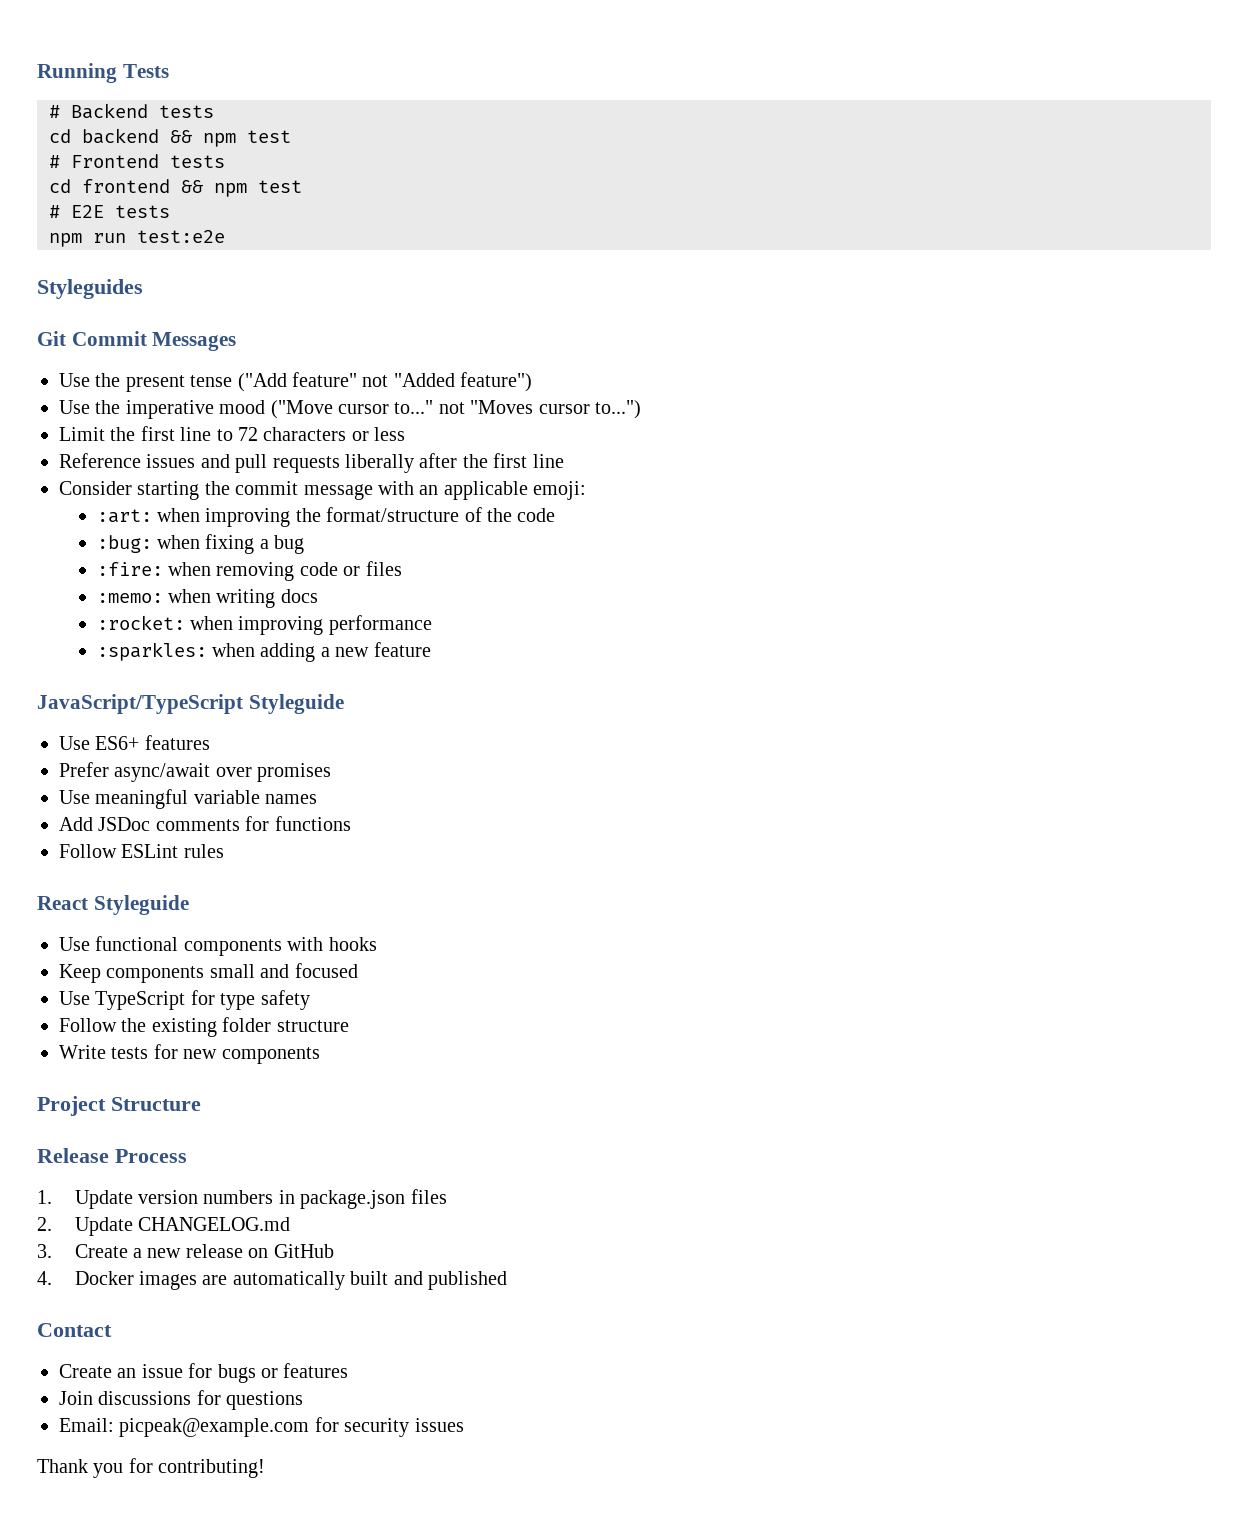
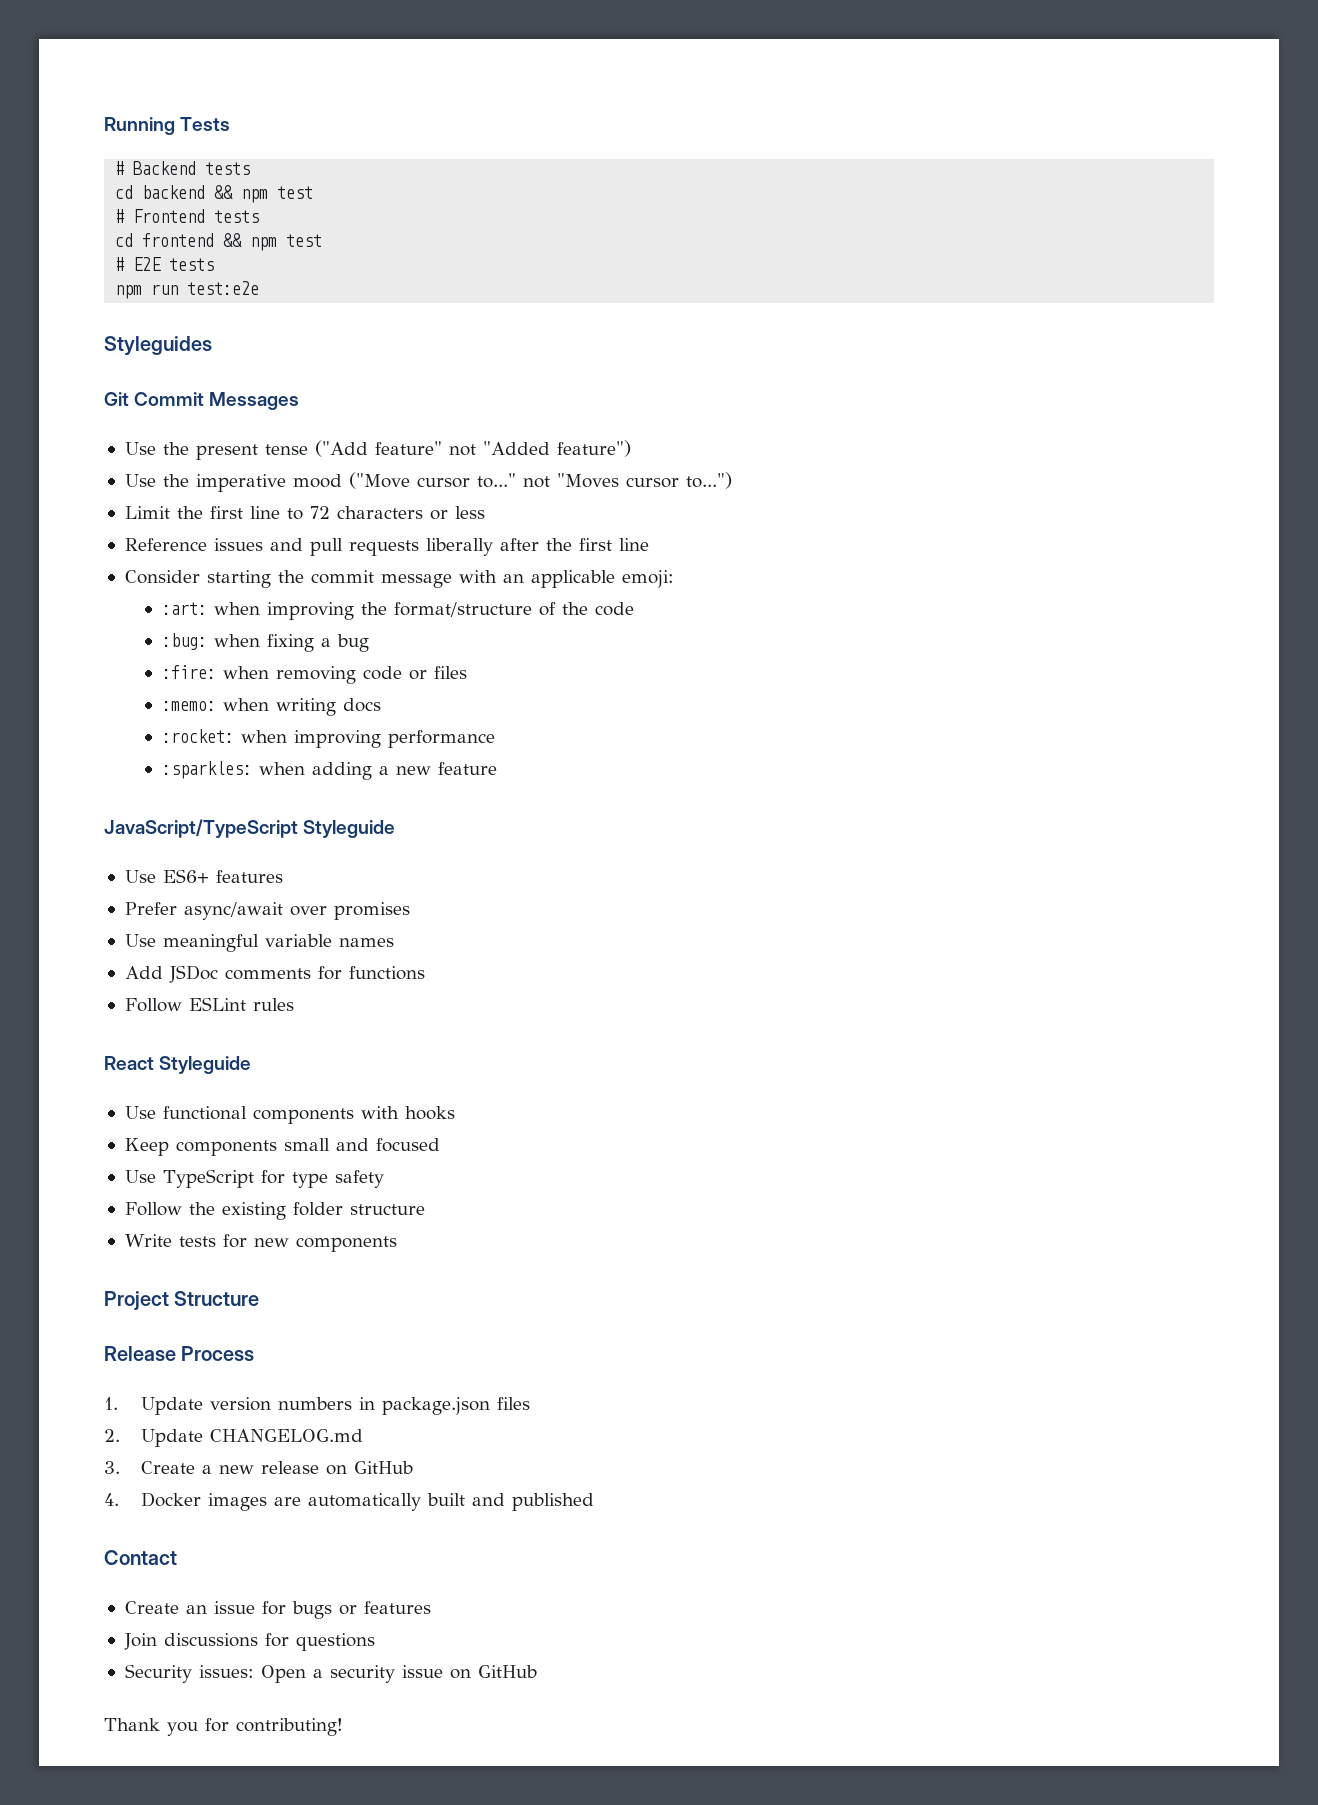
[59,1417,464,1437] Email: picpeak@example.com for security issues -> [124,1664,537,1683] Security issues: Open a security issue on GitHub

